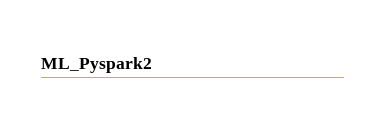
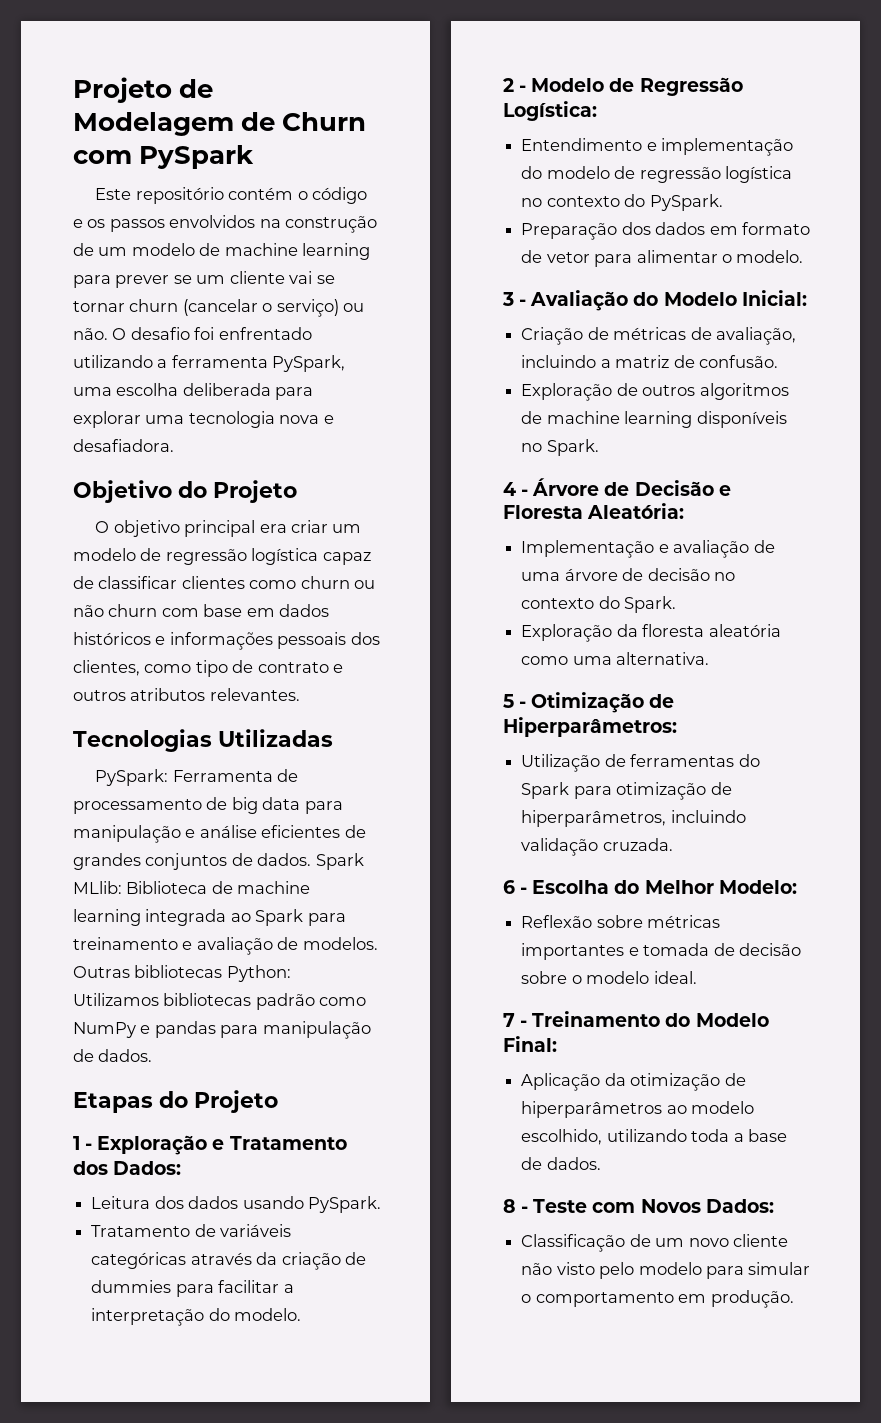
[41,57,152,73] ML_Pyspark2 -> [73,77,214,103] [73,112,367,136] [73,145,255,169] [95,187,368,204] [73,215,378,233] [73,243,371,260] [73,271,335,288] [73,299,365,317] [73,327,312,340] [73,355,346,372] [73,383,314,400] [73,411,334,428] [73,439,174,452] [73,480,297,503] [95,520,362,537] [73,548,371,565] [73,576,376,589] [73,604,330,617] [73,632,380,650] [73,660,344,677] [73,688,300,701] [73,729,333,752] [95,769,299,786] [73,797,343,814] [73,825,366,843] [73,853,364,870] [73,881,311,894] [73,909,346,926] [73,937,378,955] [73,965,291,982] [73,993,367,1010] [73,1021,371,1039] [73,1049,153,1062] [73,1090,278,1113] [73,1135,347,1155] [73,1161,182,1175] [91,1196,381,1213] [91,1224,292,1237] [91,1252,366,1270] [91,1280,294,1297] [91,1308,302,1326] [503,77,743,96] [503,101,597,121] [521,138,794,156] [521,166,792,183] [521,194,723,211] [521,222,810,240] [521,250,804,267] [502,290,807,311] [521,327,796,345] [521,355,778,368] [521,383,789,401] [521,411,787,428] [521,439,599,456] [503,478,731,496] [503,503,685,519] [521,540,775,558] [521,568,735,581] [521,596,677,613] [521,624,781,642] [521,652,710,665] [503,692,675,713] [503,717,677,737] [521,754,760,772] [521,782,732,800] [521,810,746,827] [521,838,673,856] [503,880,797,894] [521,915,721,928] [521,943,801,960] [521,971,697,984] [503,1011,769,1027] [503,1036,557,1052] [521,1073,746,1091] [521,1101,755,1118] [521,1129,787,1145] [521,1157,601,1170] [503,1199,774,1213] [521,1234,788,1252] [521,1262,811,1279] [521,1290,794,1308] Projeto de Modelagem de Churn com PySpark // Este repositório contém o código e os passos envolvidos na construção de um modelo de machine learning para prever se um cliente vai se tornar churn (cancelar o serviço) ou não. O desafio foi enfrentado utilizando a ferramenta PySpark, uma escolha deliberada para explorar uma tecnologia nova e desafiadora. // Objetivo do Projeto // O objetivo principal era criar um modelo de regressão logística capaz de classificar clientes como churn ou não churn com base em dados históricos e informações pessoais dos clientes, como tipo de contrato e outros atributos relevantes. // Tecnologias Utilizadas // PySpark: Ferramenta de processamento de big data para manipulação e análise eficientes de grandes conjuntos de dados. Spark MLlib: Biblioteca de machine learning integrada ao Spark para treinamento e avaliação de modelos. Outras bibliotecas Python: Utilizamos bibliotecas padrão como NumPy e pandas para manipulação de dados. // Etapas do Projeto // 1 - Exploração e Tratamento dos Dados: // Leitura dos dados usando PySpark. // Tratamento de variáveis categóricas através da criação de dummies para facilitar a interpretação do modelo. // 2 - Modelo de Regressão Logística: // Entendimento e implementação do modelo de regressão logística no contexto do PySpark. // Preparação dos dados em formato de vetor para alimentar o modelo. // 3 - Avaliação do Modelo Inicial: // Criação de métricas de avaliação, incluindo a matriz de confusão. // Exploração de outros algoritmos de machine learning disponíveis no Spark. // 4 - Árvore de Decisão e Floresta Aleatória: // Implementação e avaliação de uma árvore de decisão no contexto do Spark. // Exploração da floresta aleatória como uma alternativa. // 5 - Otimização de Hiperparâmetros: // Utilização de ferramentas do Spark para otimização de hiperparâmetros, incluindo validação cruzada. // 6 - Escolha do Melhor Modelo: // Reflexão sobre métricas importantes e tomada de decisão sobre o modelo ideal. // 7 - Treinamento do Modelo Final: // Aplicação da otimização de hiperparâmetros ao modelo escolhido, utilizando toda a base de dados. // 8 - Teste com Novos Dados: // Classificação de um novo cliente não visto pelo modelo para simular o comportamento em produção.

